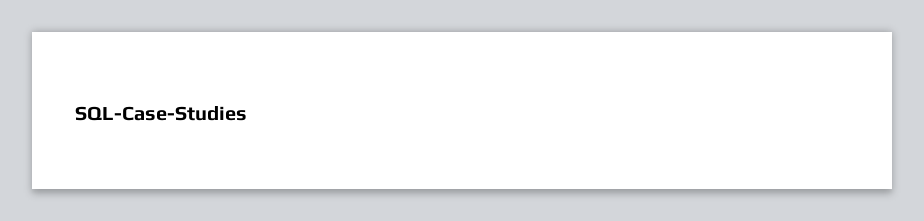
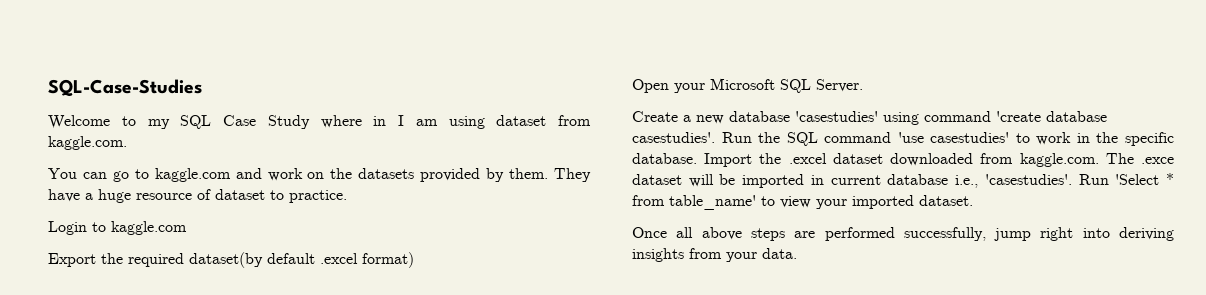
(247, 113) none -> [48,115,591,129] [48,136,127,150] [48,168,591,182] [48,189,347,203] [48,221,187,235] [48,252,414,268] [632,78,863,93] [632,111,1107,125] [632,132,1174,146] [632,153,1174,167] [632,173,1174,188] [632,195,973,210] [632,227,1174,241] [632,248,797,262] // Welcome to my SQL Case Study where in I am using dataset from kaggle.com. // You can go to kaggle.com and work on the datasets provided by them. They have a huge resource of dataset to practice. // Login to kaggle.com // Export the required dataset(by default .excel format) // Open your Microsoft SQL Server. // Create a new database 'casestudies' using command 'create database casestudies'. Run the SQL command 'use casestudies' to work in the specific database. Import the .excel dataset downloaded from kaggle.com. The .exce dataset will be imported in current database i.e., 'casestudies'. Run 'Select * from table_name' to view your imported dataset. // Once all above steps are performed successfully, jump right into deriving insights from your data.

